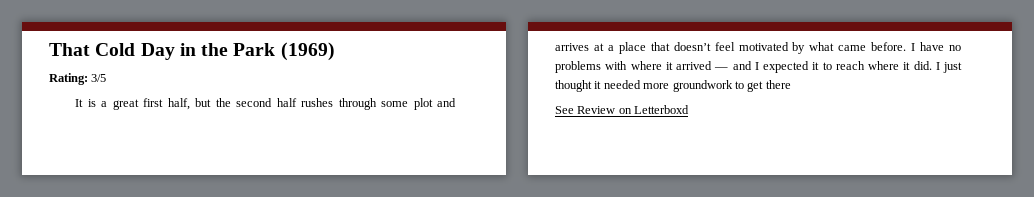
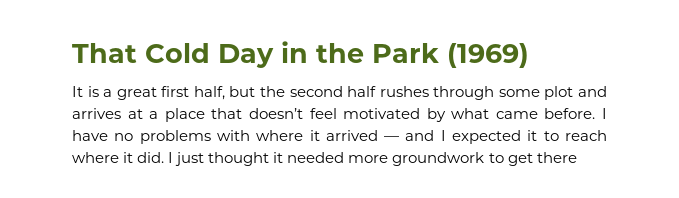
[49,73,107,85] // Rating: 3/5 -> (529, 55) none
[555,105,690,114] // See Review on Letterboxd -> (577, 157) none

